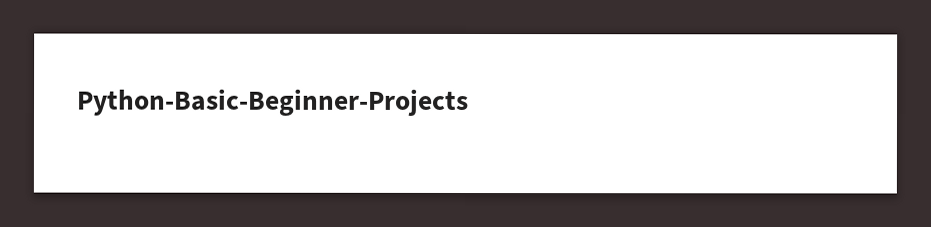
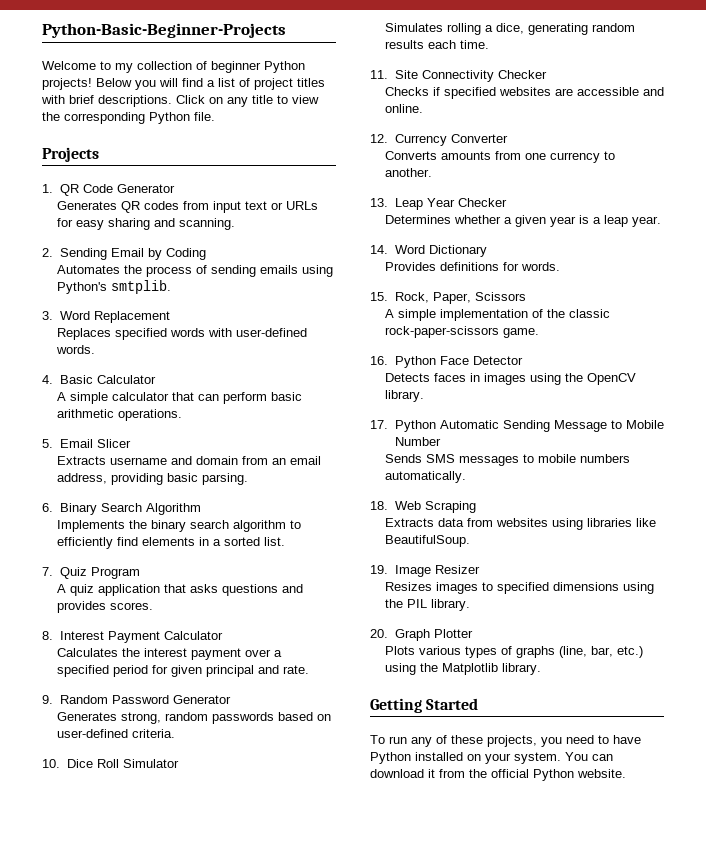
(469, 102) none -> [42,61,305,73] [42,78,325,90] [41,95,319,107] [42,112,215,124] [42,147,99,162] [42,184,175,196] [56,201,318,213] [56,218,235,230] [42,248,206,260] [56,265,333,277] [56,280,171,294] [42,311,170,323] [56,328,307,340] [55,345,95,354] [42,375,156,384] [56,392,302,404] [56,409,182,421] [42,439,131,448] [56,456,321,465] [56,473,248,485] [42,503,201,515] [56,520,301,532] [56,537,285,549] [42,567,140,579] [56,584,303,596] [56,601,153,613] [42,631,223,643] [56,648,282,660] [56,665,309,677] [42,695,231,704] [56,712,331,724] [56,729,175,738] [42,759,179,768] [384,23,635,35] [384,40,489,49] [370,70,547,82] [384,87,664,99] [384,104,423,113] [370,134,508,146] [384,151,615,163] [384,168,432,177] [370,198,507,210] [384,215,661,227] [370,245,487,257] [384,262,560,271] [370,292,526,304] [384,309,610,321] [384,326,539,338] [370,356,523,368] [384,373,636,385] [384,390,424,402] [370,420,664,432] [394,437,441,446] [384,454,630,466] [384,471,466,483] [370,501,476,513] [384,518,656,530] [384,535,470,547] [370,565,480,577] [384,582,654,594] [384,599,470,611] [370,629,473,641] [384,646,643,658] [384,663,541,675] [370,698,479,713] [370,735,641,747] [370,752,613,764] [370,769,626,781] // Welcome to my collection of beginner Python projects! Below you will find a list of project titles with brief descriptions. Click on any title to view the corresponding Python file. // Projects // 1. QR Code Generator // Generates QR codes from input text or URLs for easy sharing and scanning. // 2. Sending Email by Coding // Automates the process of sending emails using Python's smtplib. // 3. Word Replacement // Replaces specified words with user-defined words. // 4. Basic Calculator // A simple calculator that can perform basic arithmetic operations. // 5. Email Slicer // Extracts username and domain from an email address, providing basic parsing. // 6. Binary Search Algorithm // Implements the binary search algorithm to efficiently find elements in a sorted list. // 7. Quiz Program // A quiz application that asks questions and provides scores. // 8. Interest Payment Calculator // Calculates the interest payment over a specified period for given principal and rate. // 9. Random Password Generator // Generates strong, random passwords based on user-defined criteria. // 10. Dice Roll Simulator // Simulates rolling a dice, generating random results each time. // 11. Site Connectivity Checker // Checks if specified websites are accessible and online. // 12. Currency Converter // Converts amounts from one currency to another. // 13. Leap Year Checker // Determines whether a given year is a leap year. // 14. Word Dictionary // Provides definitions for words. // 15. Rock, Paper, Scissors // A simple implementation of the classic rock-paper-scissors game. // 16. Python Face Detector // Detects faces in images using the OpenCV library. // 17. Python Automatic Sending Message to Mobile Number // Sends SMS messages to mobile numbers automatically. // 18. Web Scraping // Extracts data from websites using libraries like BeautifulSoup. // 19. Image Resizer // Resizes images to specified dimensions using the PIL library. // 20. Graph Plotter // Plots various types of graphs (line, bar, etc.) using the Matplotlib library. // Getting Started // To run any of these projects, you need to have Python installed on your system. You can download it from the official Python website.

